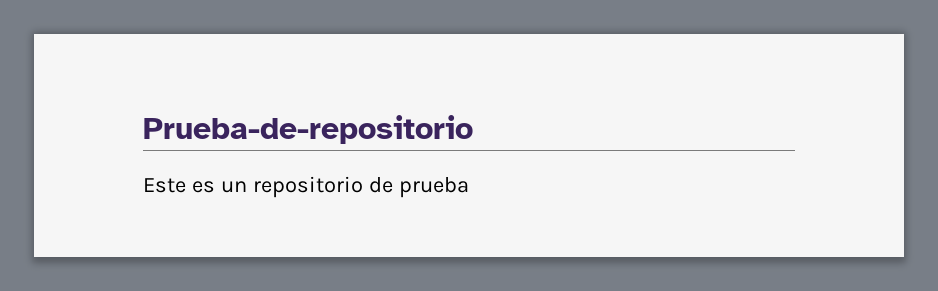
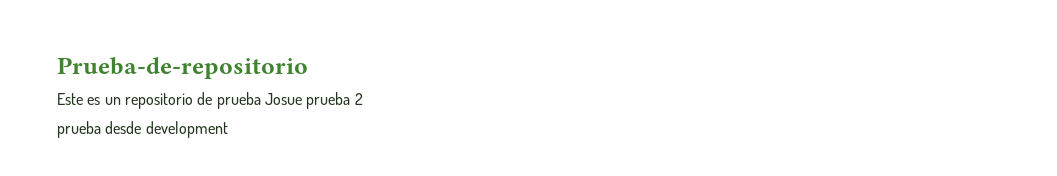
(469, 187) none -> [264,92,363,109] [57,121,228,138] Josue prueba 2 // prueba desde development

